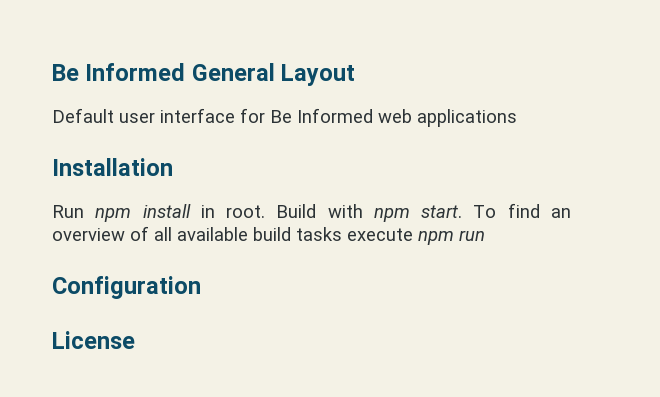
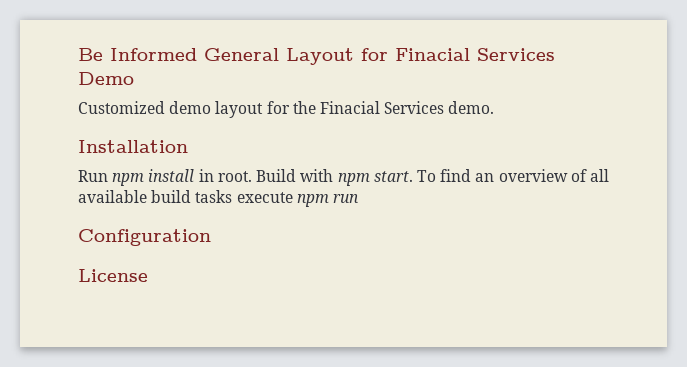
[52,108,517,127] // Default user interface for Be Informed web applications -> [361,48,555,61] [78,72,134,85] [78,101,495,118] for Finacial Services Demo // Customized demo layout for the Finacial Services demo.

